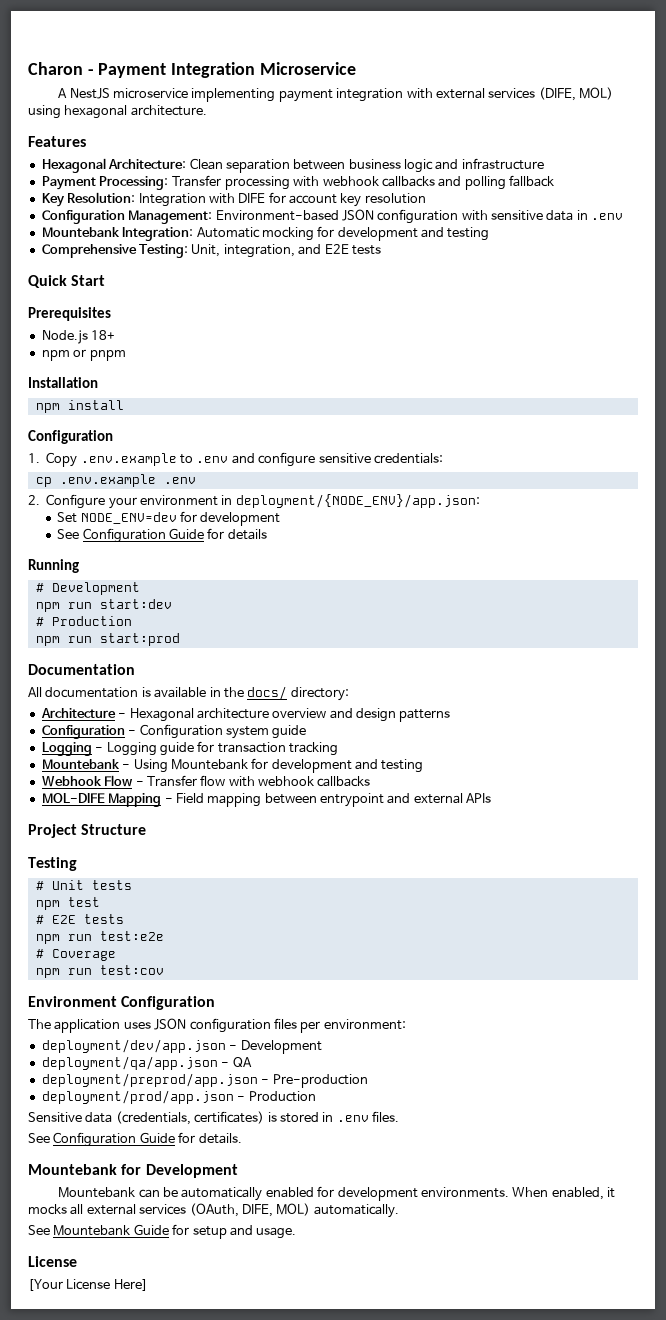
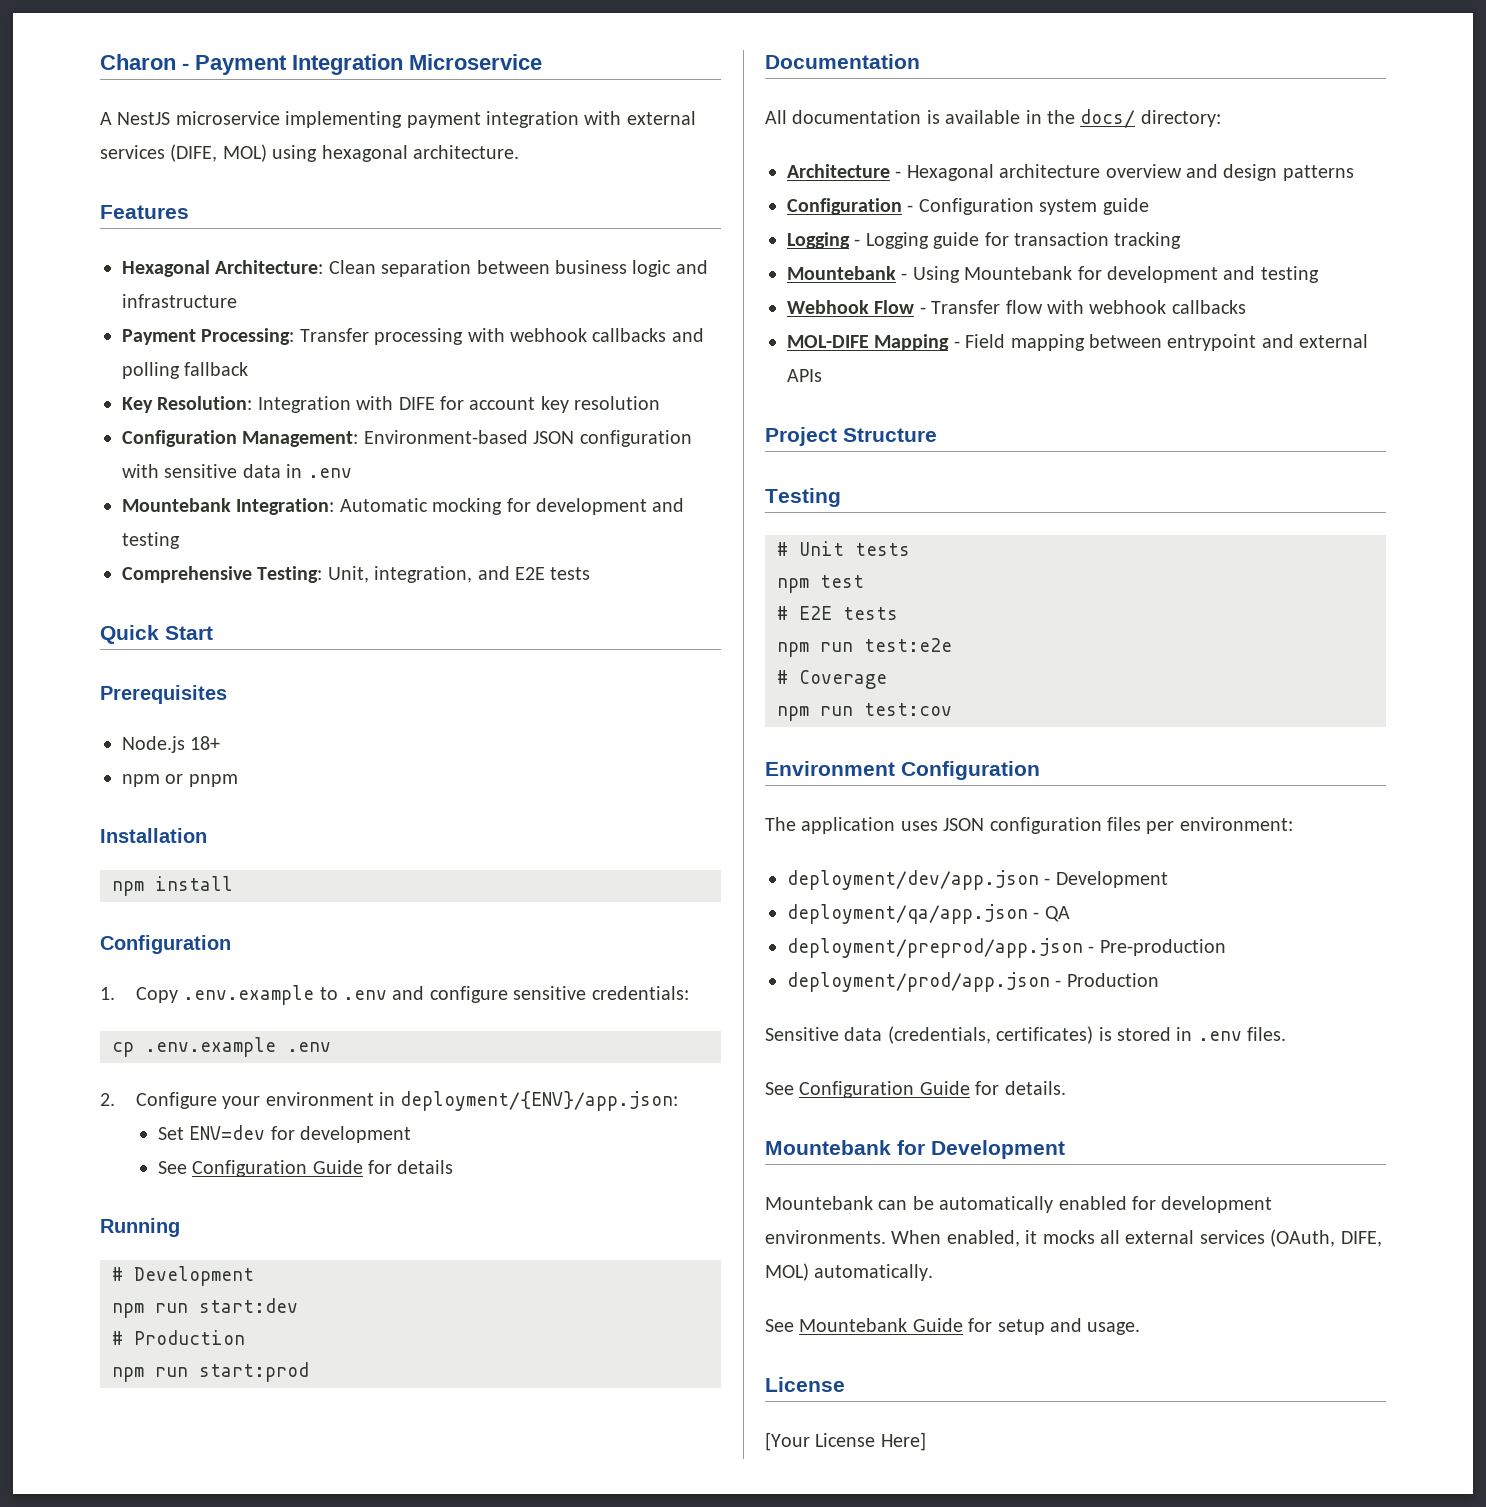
[235,494,480,508] deployment/{NODE_ENV}/app.json: -> [400,1091,679,1111] deployment/{ENV}/app.json:
[80,512,177,524] NODE_ENV=dev -> [189,1125,266,1140] ENV=dev

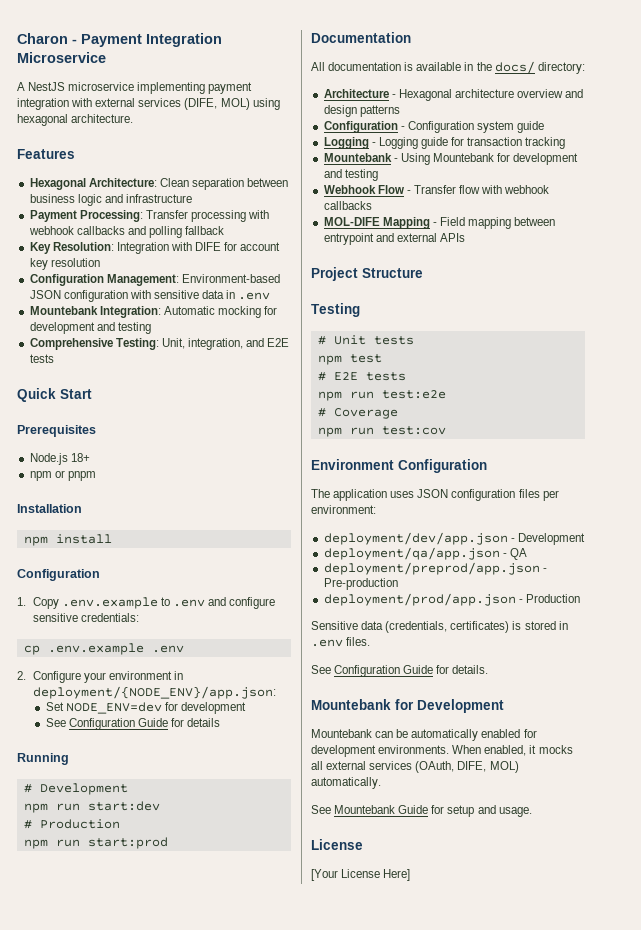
[400,1091,679,1111] deployment/{ENV}/app.json: -> [32,686,276,699] deployment/{NODE_ENV}/app.json:
[189,1125,266,1140] ENV=dev -> [65,702,162,714] NODE_ENV=dev

